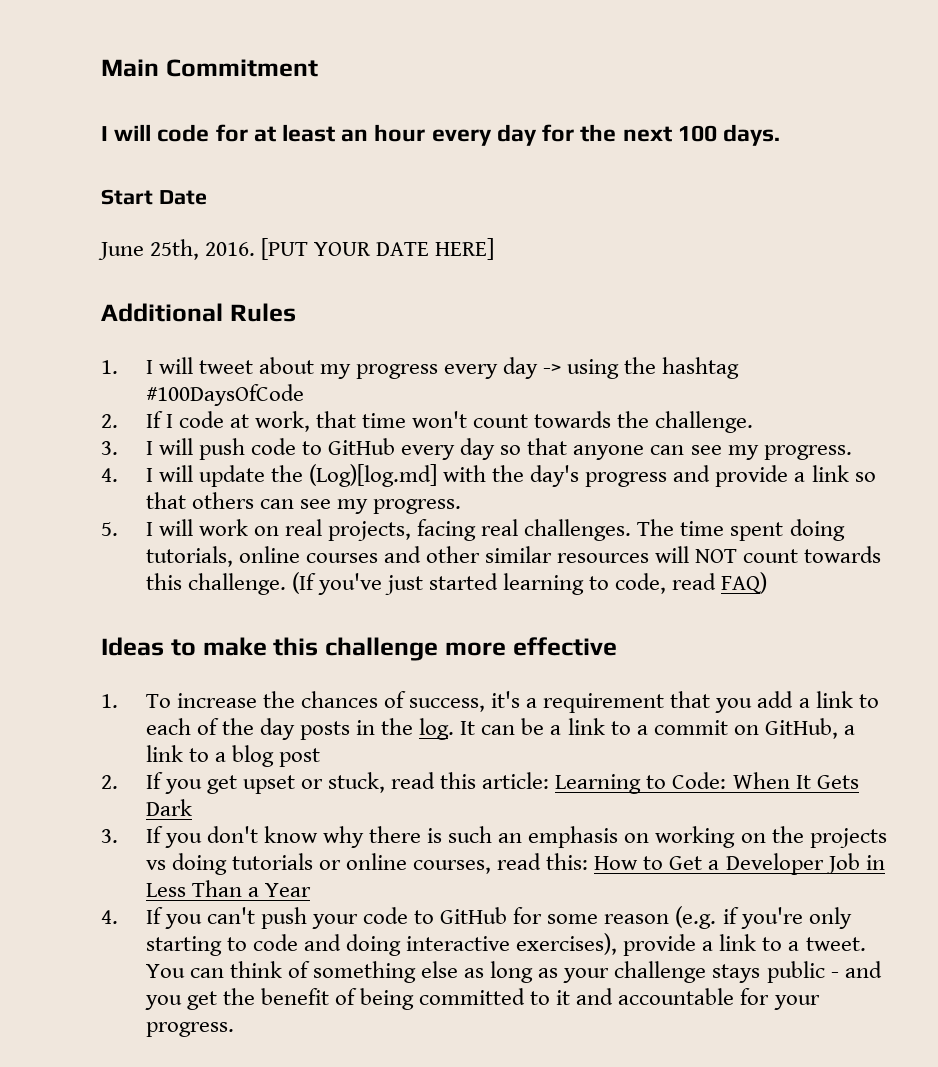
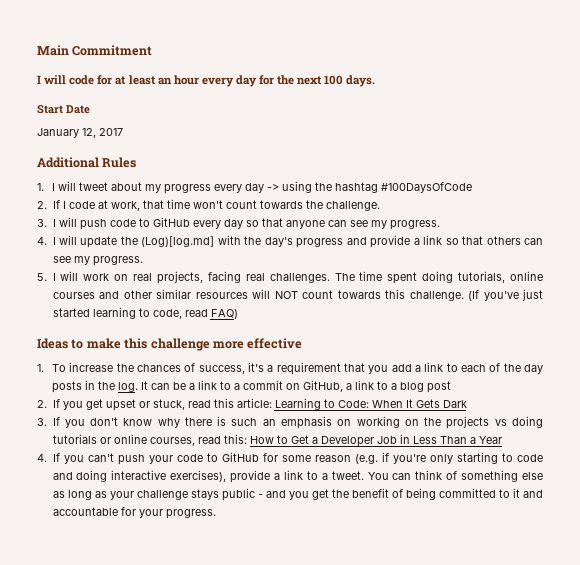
[98,238,495,260] June 25th, 2016. [PUT YOUR DATE HERE] -> [37,128,123,138] January 12, 2017

